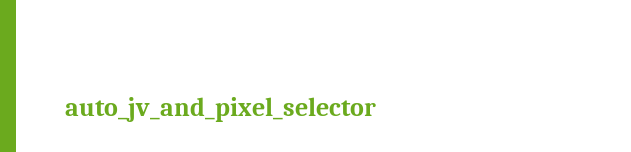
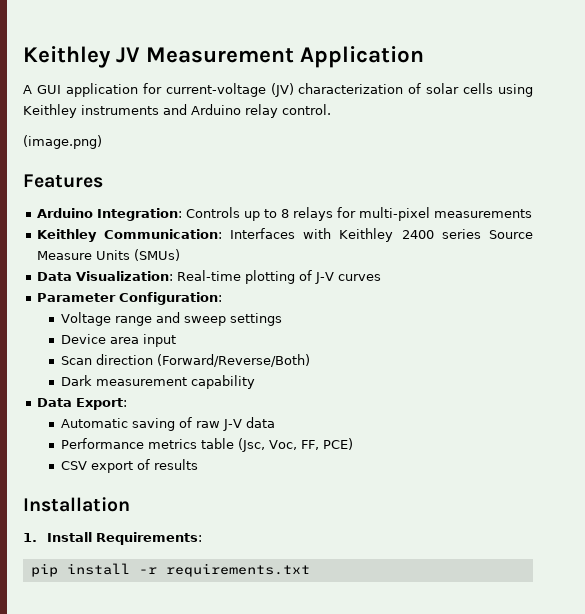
[65,97,376,122] auto_jv_and_pixel_selector -> [23,46,425,68] [23,83,533,97] [23,104,331,118] [23,135,102,149] [23,174,103,188] [36,207,532,221] [36,228,534,242] [36,249,180,261] [36,270,381,284] [36,292,222,305] [60,312,282,326] [60,334,176,347] [60,354,310,367] [60,375,255,389] [36,398,127,410] [60,417,275,431] [60,438,353,452] [60,459,198,473] [23,497,130,512] [23,532,202,545] [30,563,310,577] Keithley JV Measurement Application // A GUI application for current-voltage (JV) characterization of solar cells using Keithley instruments and Arduino relay control. // (image.png) // Features // Arduino Integration: Controls up to 8 relays for multi-pixel measurements // Keithley Communication: Interfaces with Keithley 2400 series Source Measure Units (SMUs) // Data Visualization: Real-time plotting of J-V curves // Parameter Configuration: // Voltage range and sweep settings // Device area input // Scan direction (Forward/Reverse/Both) // Dark measurement capability // Data Export: // Automatic saving of raw J-V data // Performance metrics table (Jsc, Voc, FF, PCE) // CSV export of results // Installation // 1. Install Requirements: // pip install -r requirements.txt

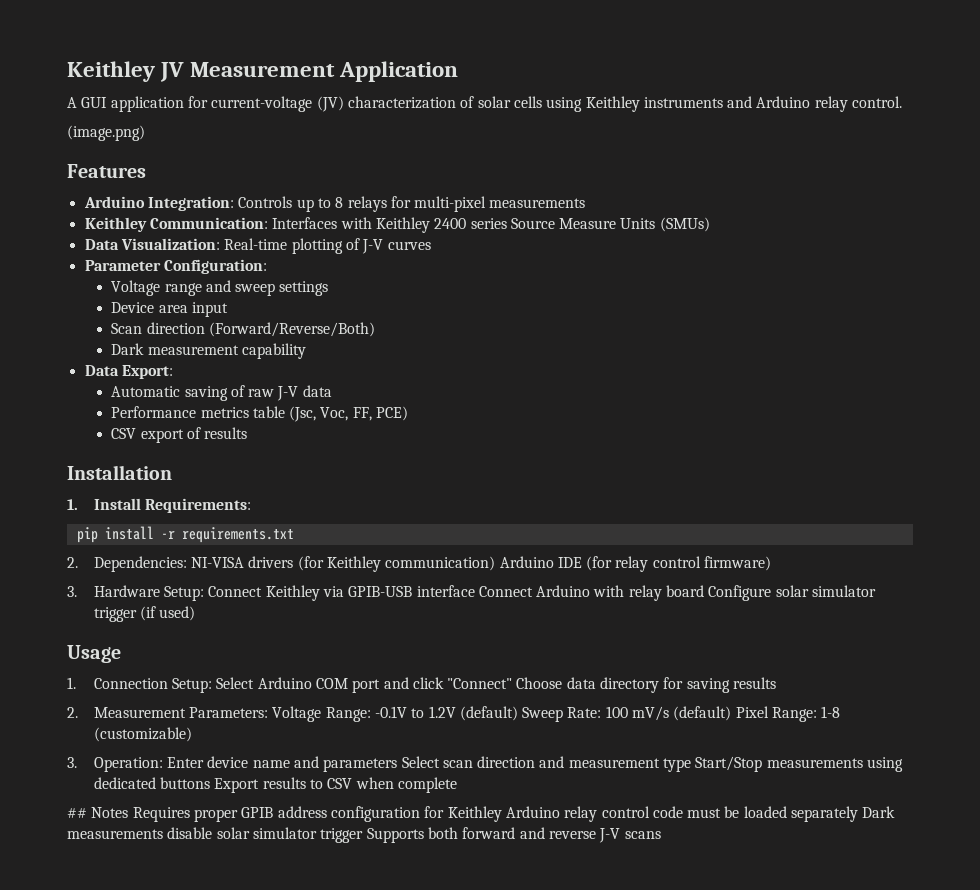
(310, 570) none -> [67,556,772,572] [67,585,877,601] [93,606,196,622] [67,645,121,663] [67,677,777,693] [67,706,841,722] [93,727,192,742] [67,756,904,772] [93,777,457,793] [67,806,896,822] [67,827,661,843] // 2. Dependencies: NI-VISA drivers (for Keithley communication) Arduino IDE (for relay control firmware) // 3. Hardware Setup: Connect Keithley via GPIB-USB interface Connect Arduino with relay board Configure solar simulator trigger (if used) // Usage // 1. Connection Setup: Select Arduino COM port and click "Connect" Choose data directory for saving results // 2. Measurement Parameters: Voltage Range: -0.1V to 1.2V (default) Sweep Rate: 100 mV/s (default) Pixel Range: 1-8 (customizable) // 3. Operation: Enter device name and parameters Select scan direction and measurement type Start/Stop measurements using dedicated buttons Export results to CSV when complete // ## Notes Requires proper GPIB address configuration for Keithley Arduino relay control code must be loaded separately Dark measurements disable solar simulator trigger Supports both forward and reverse J-V scans

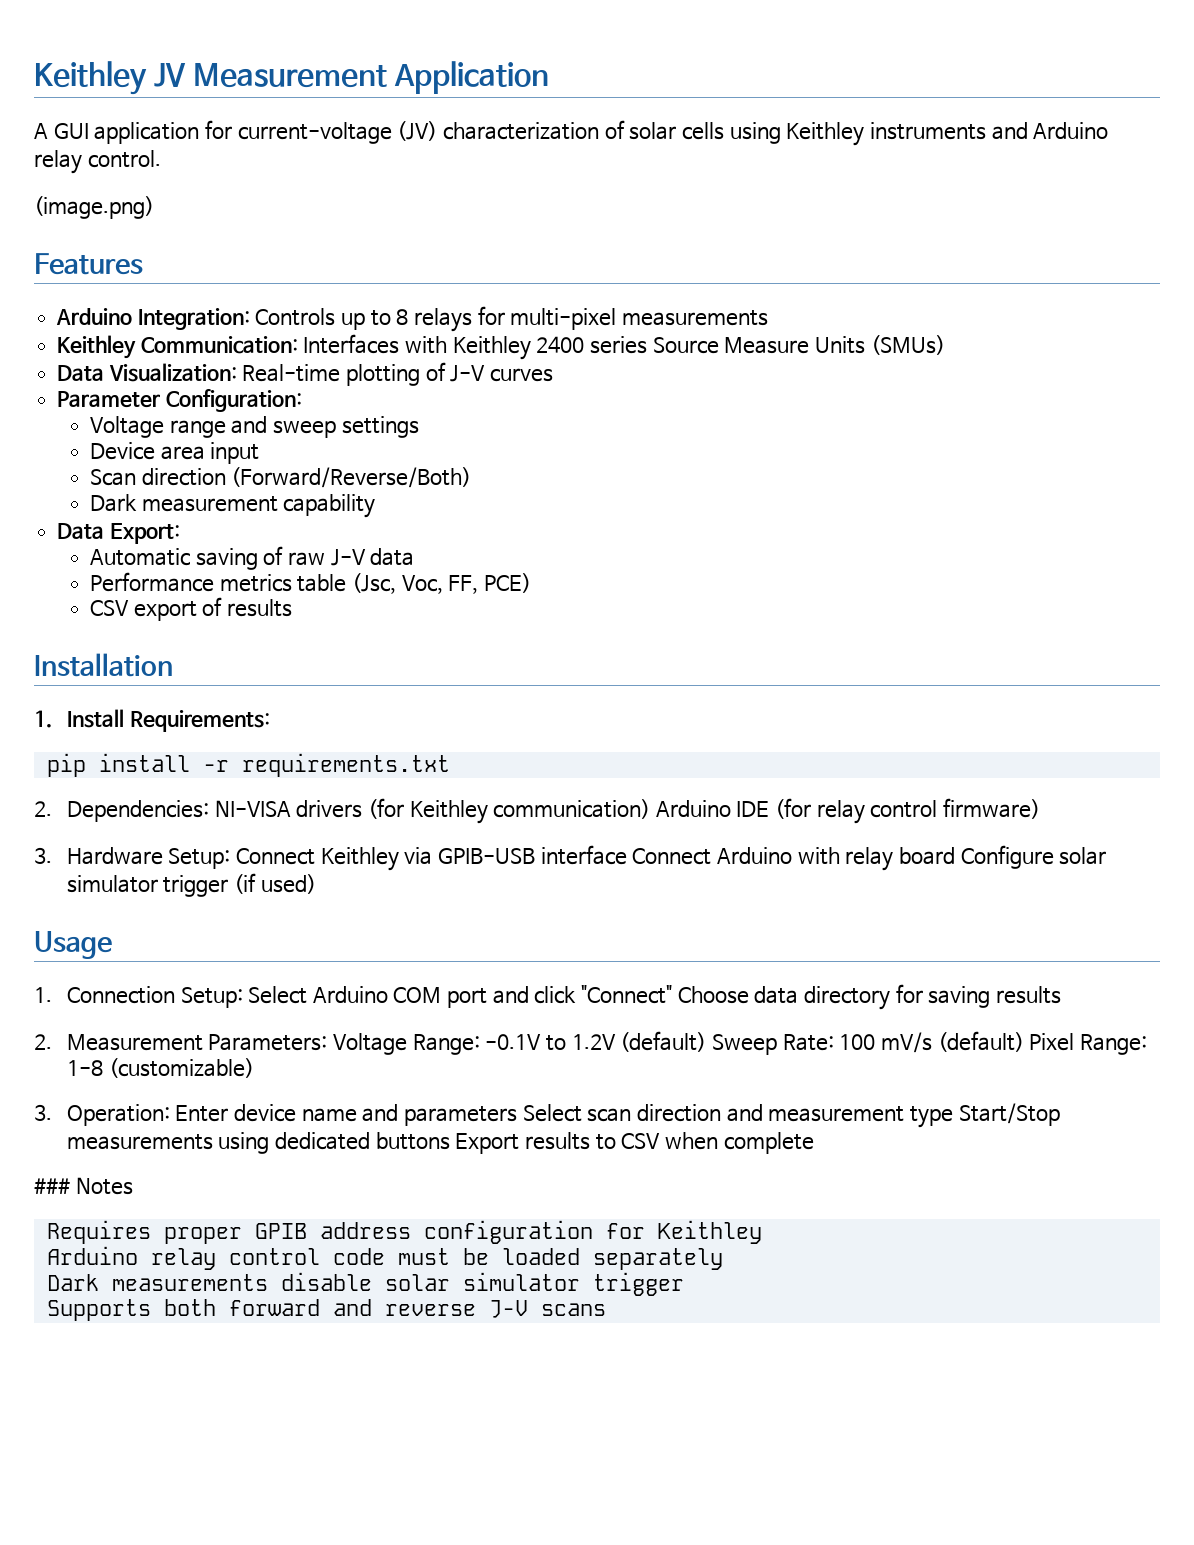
[67,808,87,818] ## -> [34,1178,70,1194] ###
(129, 812) none -> (133, 1186) //
(502, 814) none -> (762, 1232) //
(859, 814) none -> (723, 1259) //
(364, 835) none -> (684, 1284) //

